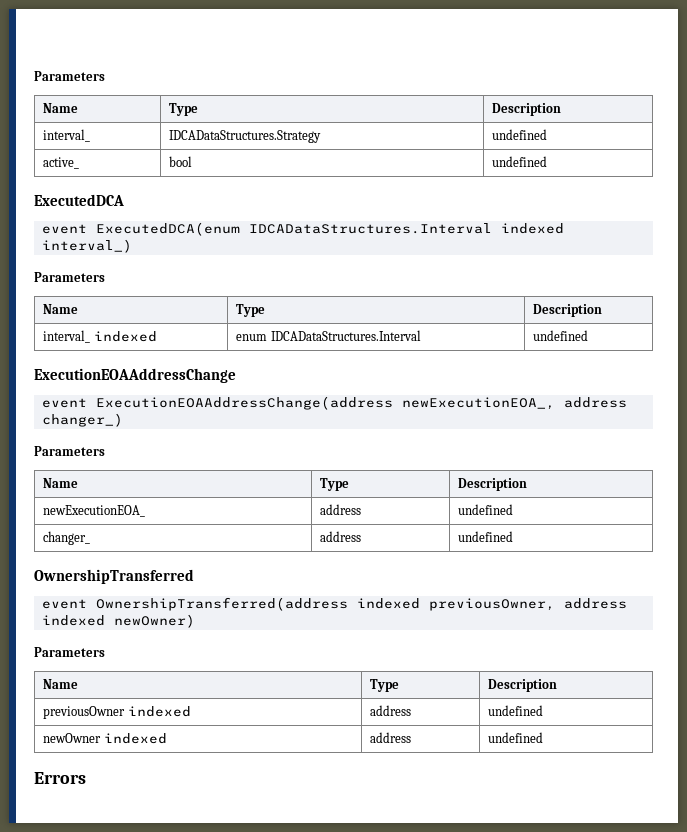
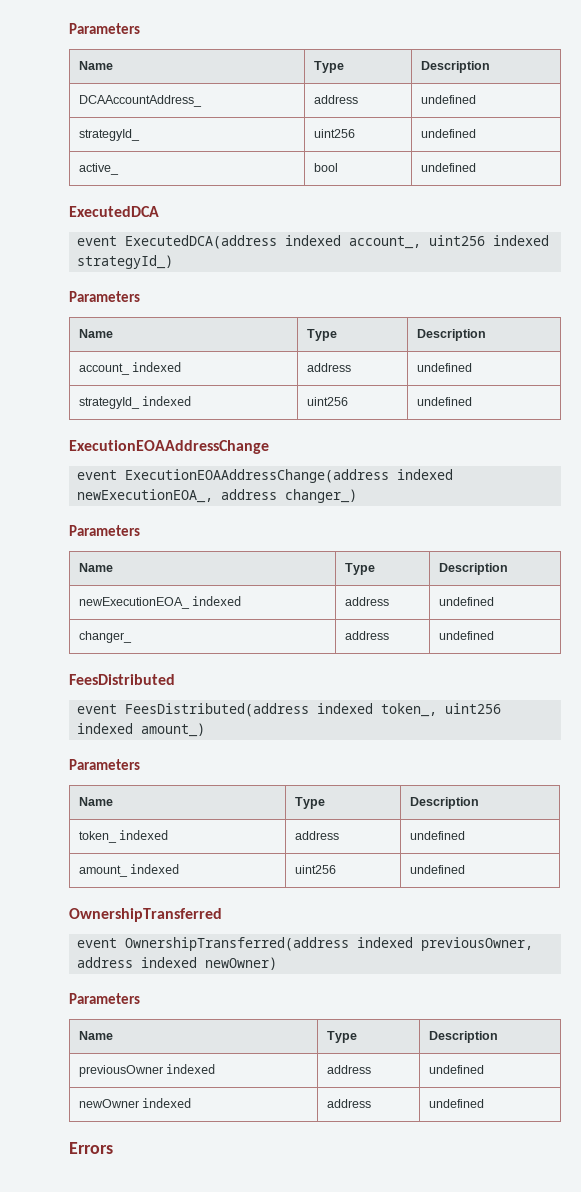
[34,71,105,81] [43,103,79,113] [169,103,199,116] [492,103,562,116] [43,129,91,142] [169,130,322,143] Parameters // Name | Type | Description // interval_ | IDCADataStructures.Strategy -> [69,23,140,34] [78,61,113,70] [313,61,344,73] [420,61,490,73] [78,95,202,107] [313,95,358,104] [420,95,476,104] [78,129,140,141] [313,129,355,138] Parameters // Name | Type | Description // DCAAccountAddress_ | address | undefined // strategyId_ | uint256
[95,222,564,236] [41,239,132,253] [34,272,105,282] [43,304,79,314] [236,304,266,317] [533,304,603,317] [43,330,157,343] [236,330,421,341] ExecutedDCA(enum IDCADataStructures.Interval indexed interval_) // Parameters // Name | Type | Description // interval_ indexed | enum IDCADataStructures.Interval -> [125,235,550,249] [77,255,174,269] [69,291,140,302] [78,329,113,338] [306,329,337,341] [416,329,486,341] [78,362,182,375] [306,363,351,372] [416,363,472,372] [78,396,192,409] [306,397,348,406] ExecutedDCA(address indexed account_, uint256 indexed strategyId_) // Parameters // Name | Type | Description // account_ indexed | address | undefined // strategyId_ indexed | uint256
(393, 403) none -> [397,469,454,480] indexed
(146, 511) none -> [192,596,242,606] indexed
(514, 536) none -> [69,674,175,685] [77,703,502,717] [77,723,206,737] [69,759,140,770] [78,797,113,806] [294,797,325,809] [409,797,479,809] [78,830,169,843] [294,831,339,840] [409,831,465,840] [78,864,180,877] [294,865,336,874] [409,865,465,874] // FeesDistributed // event FeesDistributed(address indexed token_, uint256 indexed amount_) // Parameters // Name | Type | Description // token_ indexed | address | undefined // amount_ indexed | uint256 | undefined

